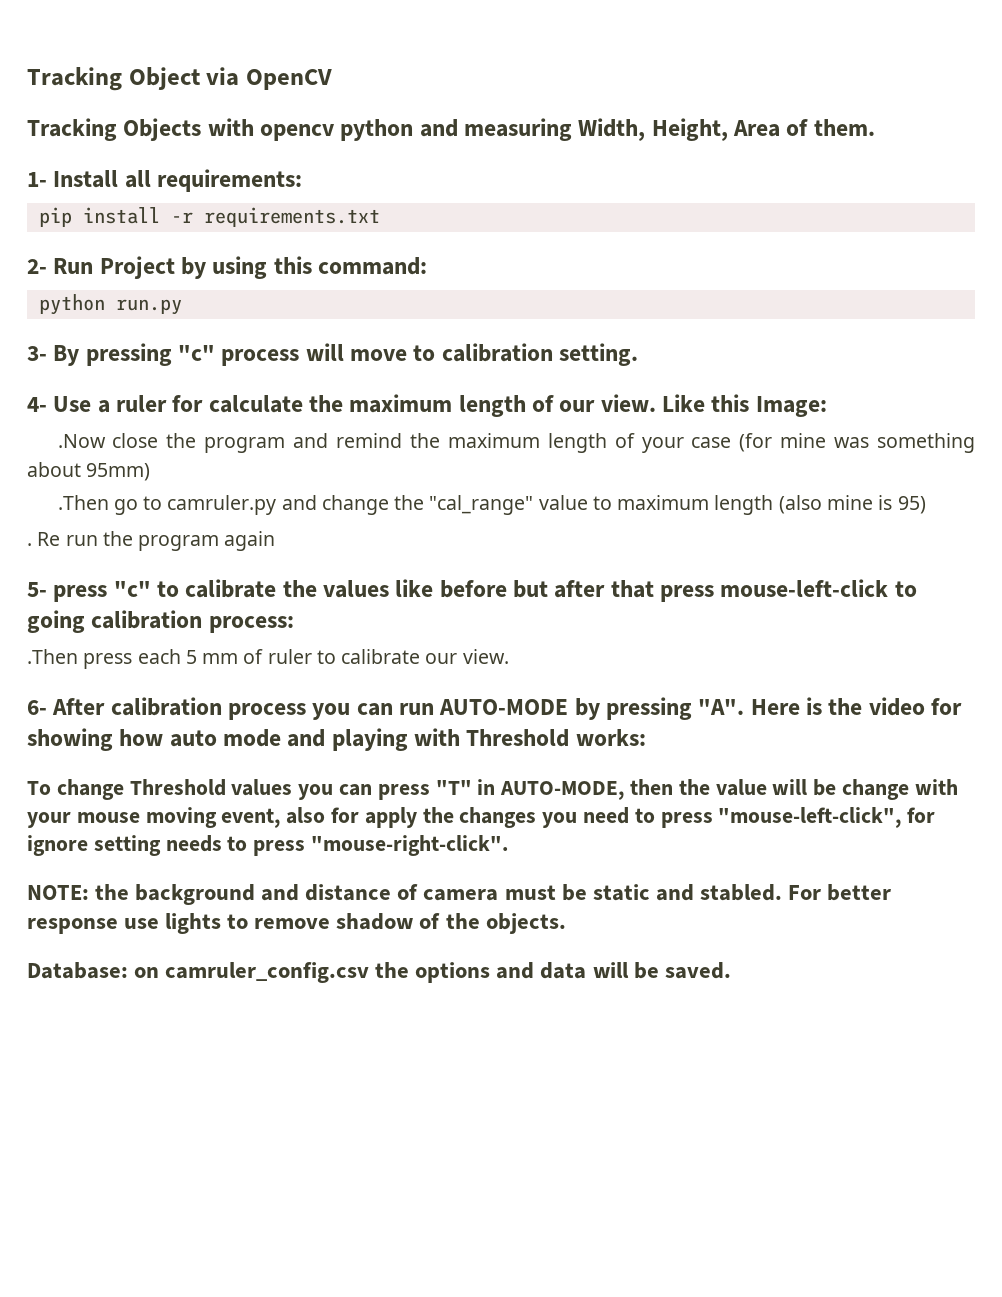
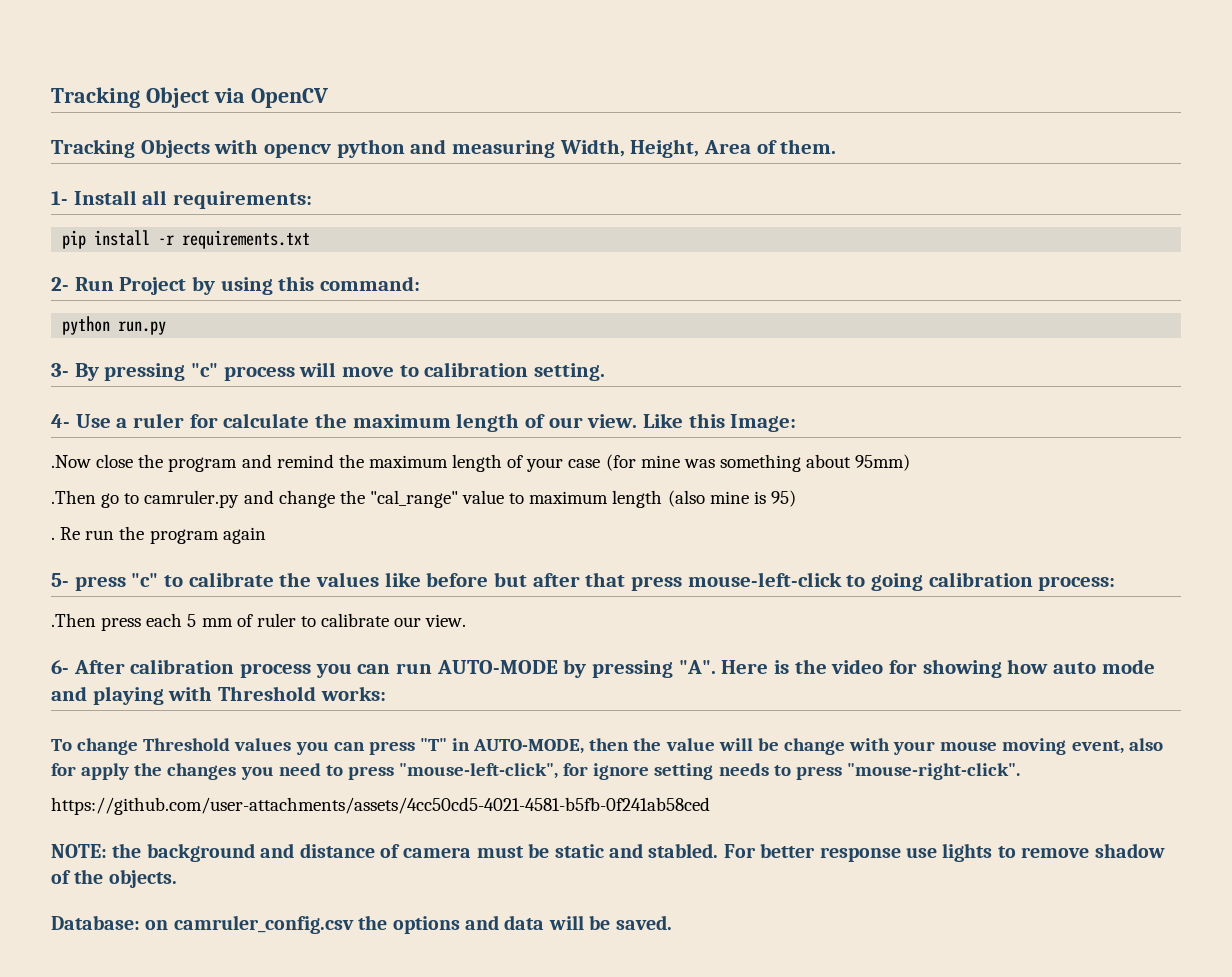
(509, 845) none -> [51,797,710,815] // https://github.com/user-attachments/assets/4cc50cd5-4021-4581-b5fb-0f241ab58ced

